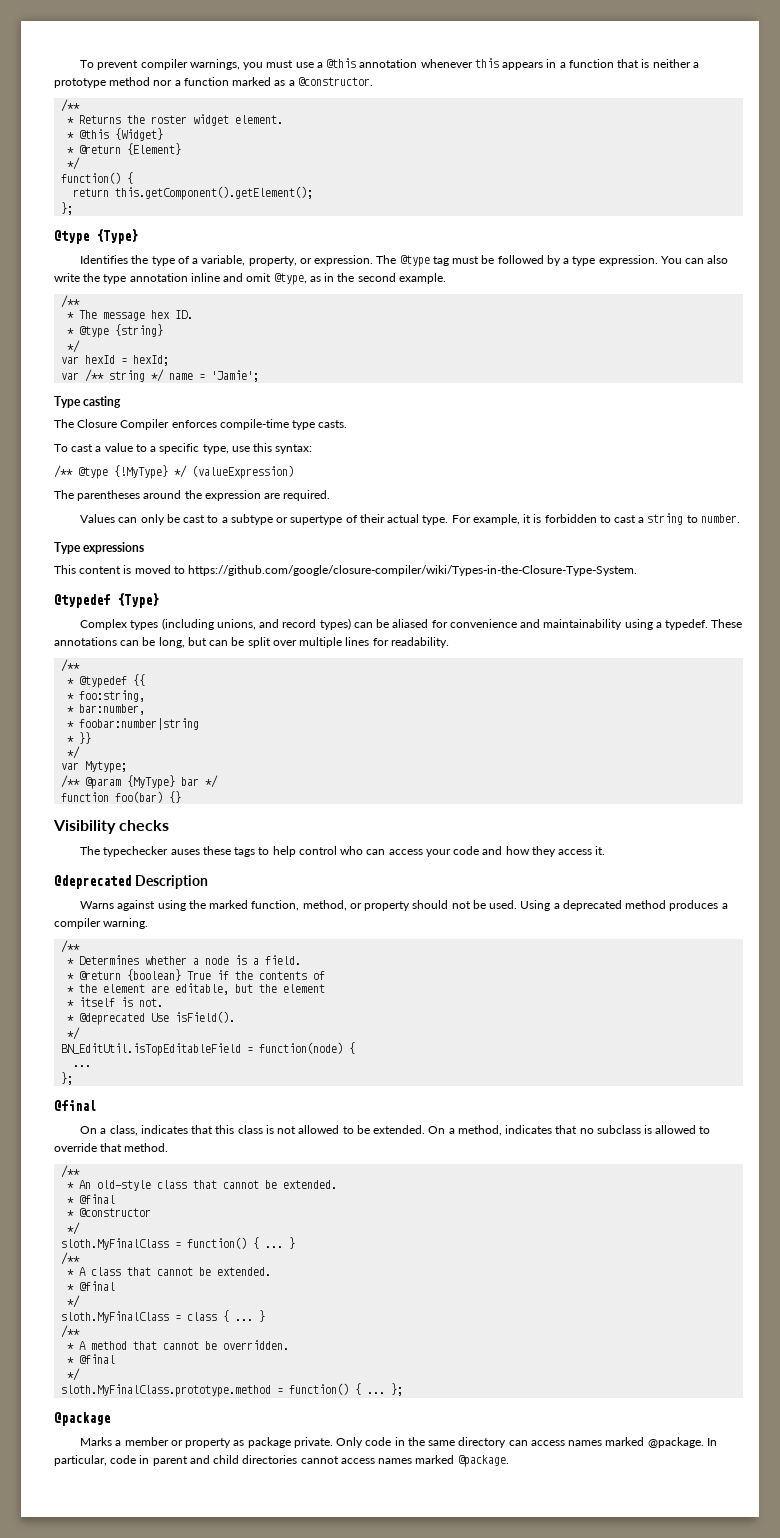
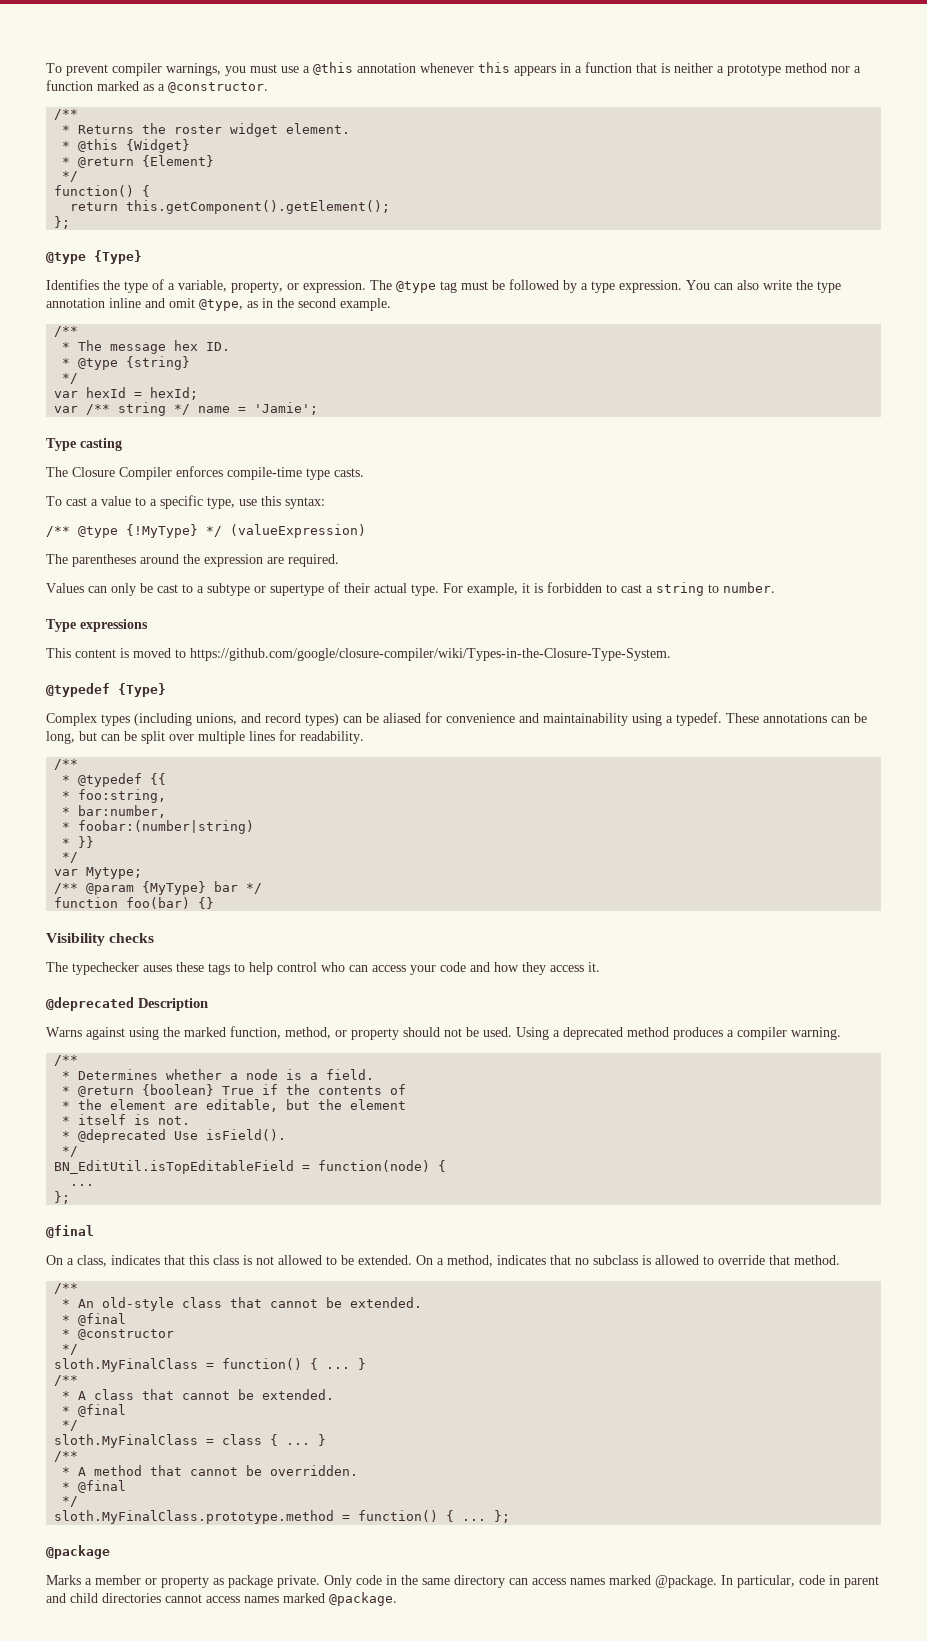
[79,718,200,730] foobar:number|string -> [78,820,255,834] foobar:(number|string)

